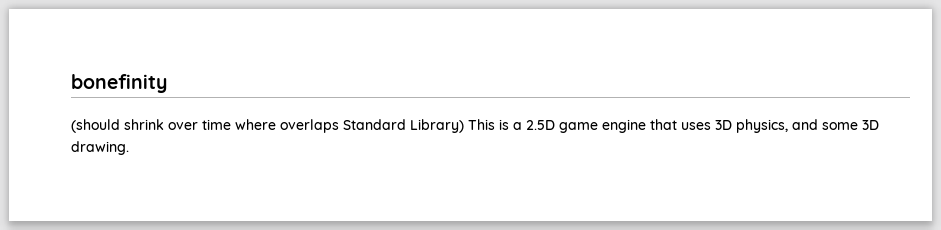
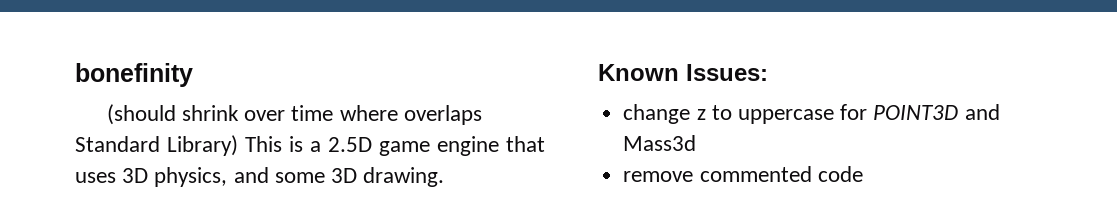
(129, 148) none -> [598,64,768,81] [623,104,1000,124] [623,135,697,151] [623,166,863,182] // Known Issues: // change z to uppercase for POINT3D and Mass3d // remove commented code

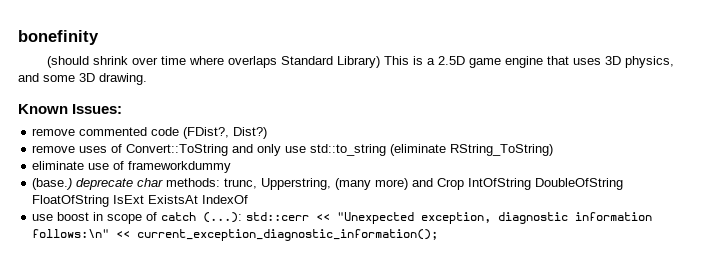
[623,104,1000,124] [623,135,697,151] [623,166,863,182] change z to uppercase for POINT3D and Mass3d // remove commented code -> [32,127,268,139] [32,144,554,156] [32,161,232,173] [32,178,624,190] [32,195,249,207] [32,212,653,224] [32,229,439,241] remove commented code (FDist?, Dist?) // remove uses of Convert::ToString and only use std::to_string (eliminate RString_ToString) // eliminate use of frameworkdummy // (base.) deprecate char methods: trunc, Upperstring, (many more) and Crop IntOfString DoubleOfString FloatOfString IsExt ExistsAt IndexOf // use boost in scope of catch (...): std::cerr << "Unexpected exception, diagnostic information follows:\n" << current_exception_diagnostic_information();

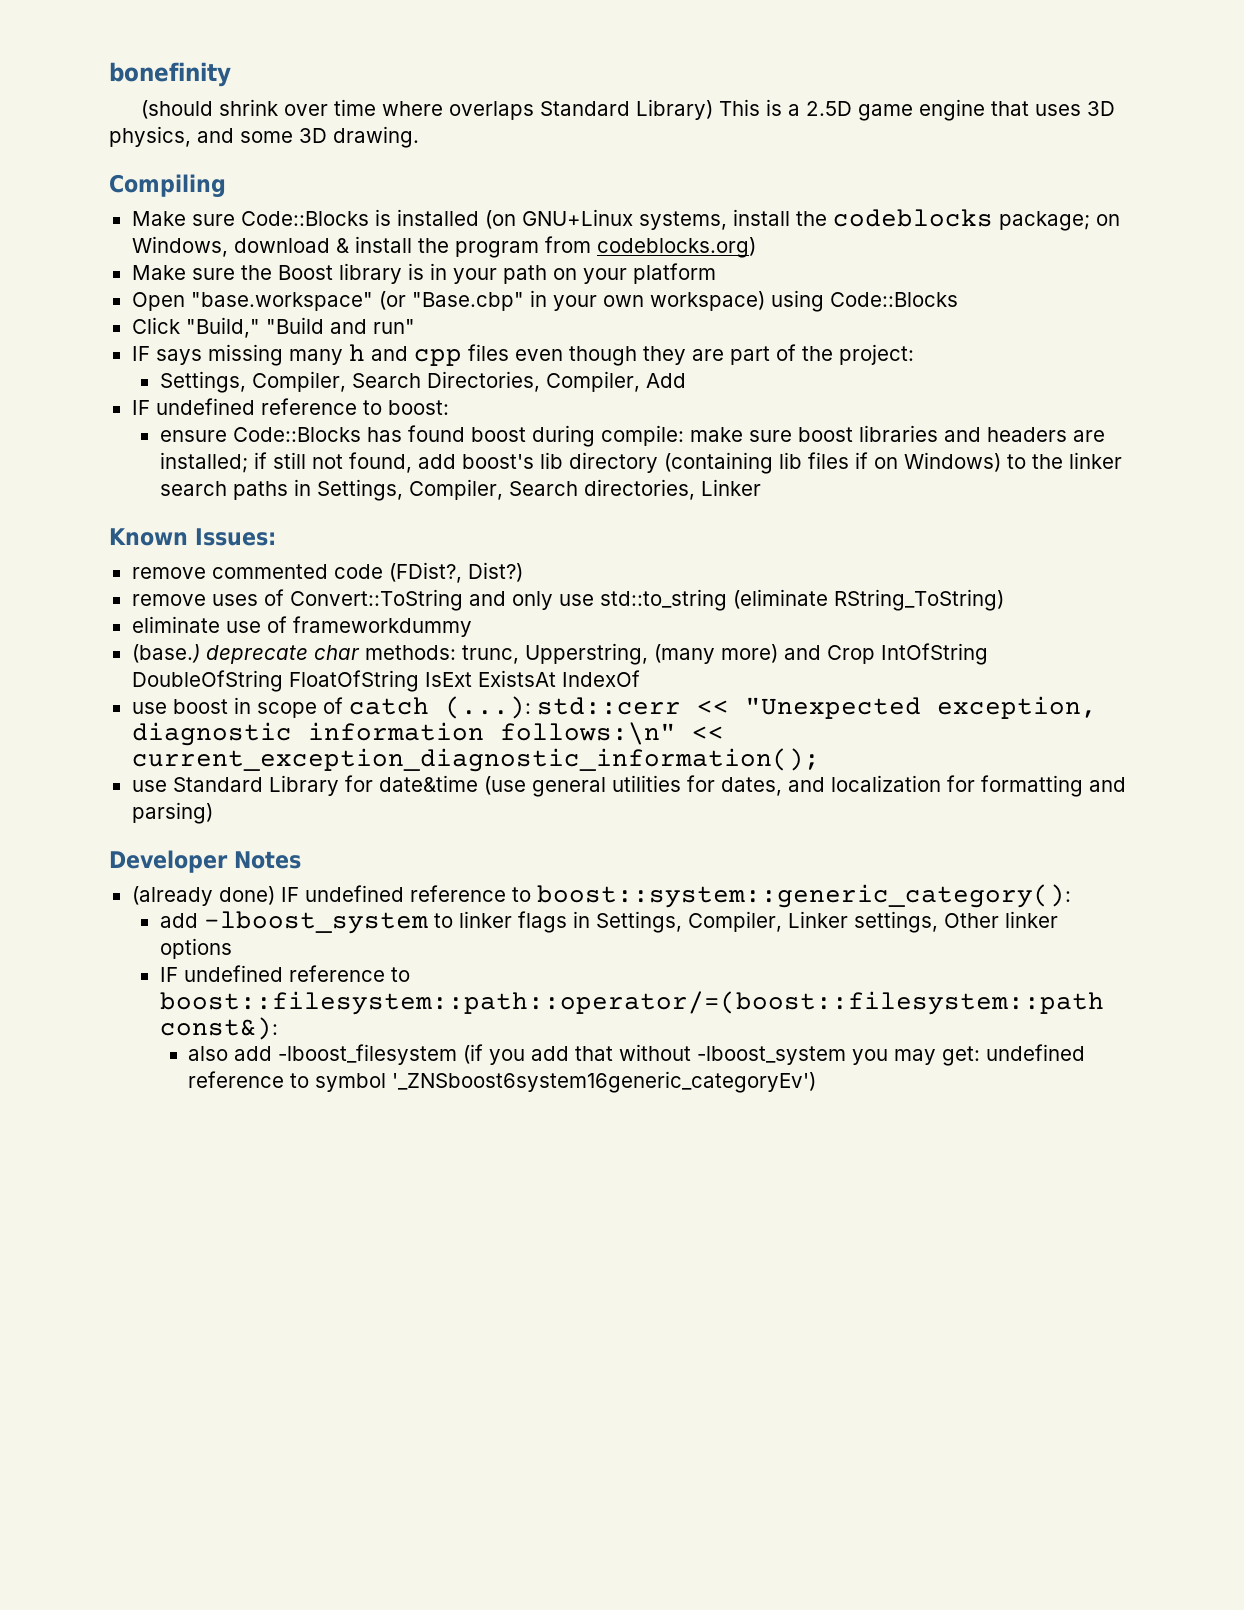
(147, 79) none -> [109,174,226,197] [131,209,1120,231] [131,236,756,258] [131,263,716,284] [131,290,958,312] [131,317,415,338] [131,344,914,366] [159,371,686,393] [131,398,449,415] [159,425,1105,447] [159,452,1122,474] [159,479,761,501] // Compiling // Make sure Code::Blocks is installed (on GNU+Linux systems, install the codeblocks package; on Windows, download & install the program from codeblocks.org) // Make sure the Boost library is in your path on your platform // Open "base.workspace" (or "Base.cbp" in your own workspace) using Code::Blocks // Click "Build," "Build and run" // IF says missing many h and cpp files even though they are part of the project: // Settings, Compiler, Search Directories, Compiler, Add // IF undefined reference to boost: // ensure Code::Blocks has found boost during compile: make sure boost libraries and headers are installed; if still not found, add boost's lib directory (containing lib files if on Windows) to the linker search paths in Settings, Compiler, Search directories, Linker
(439, 235) none -> [131,775,1126,797] [131,802,213,824] [109,850,301,873] [131,884,1071,908] [159,911,1058,934] [159,938,232,959] [159,965,410,982] [159,991,1104,1015] [159,1017,278,1040] [188,1044,1086,1066] [188,1071,817,1093] // use Standard Library for date&time (use general utilities for dates, and localization for formatting and parsing) // Developer Notes // (already done) IF undefined reference to boost::system::generic_category(): // add -lboost_system to linker flags in Settings, Compiler, Linker settings, Other linker options // IF undefined reference to boost::filesystem::path::operator/=(boost::filesystem::path const&): // also add -lboost_filesystem (if you add that without -lboost_system you may get: undefined reference to symbol '_ZNSboost6system16generic_categoryEv')

